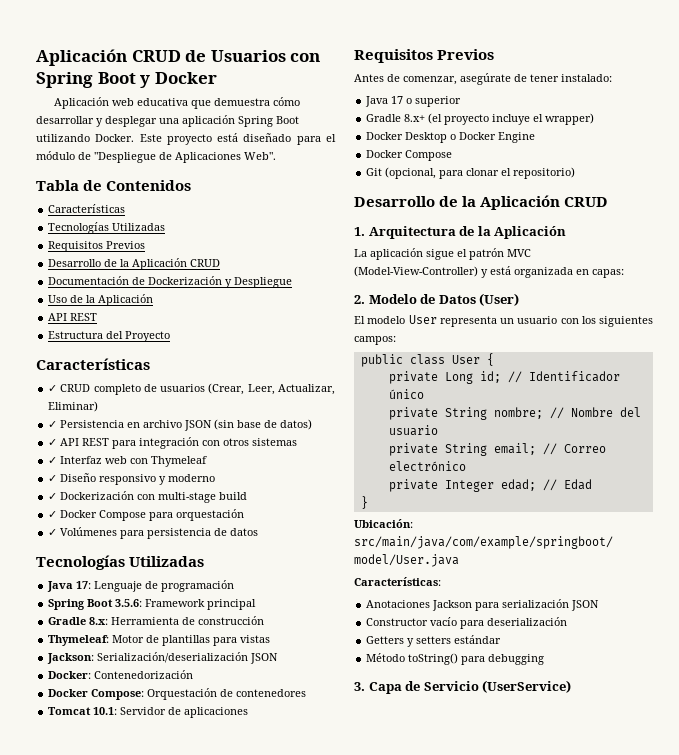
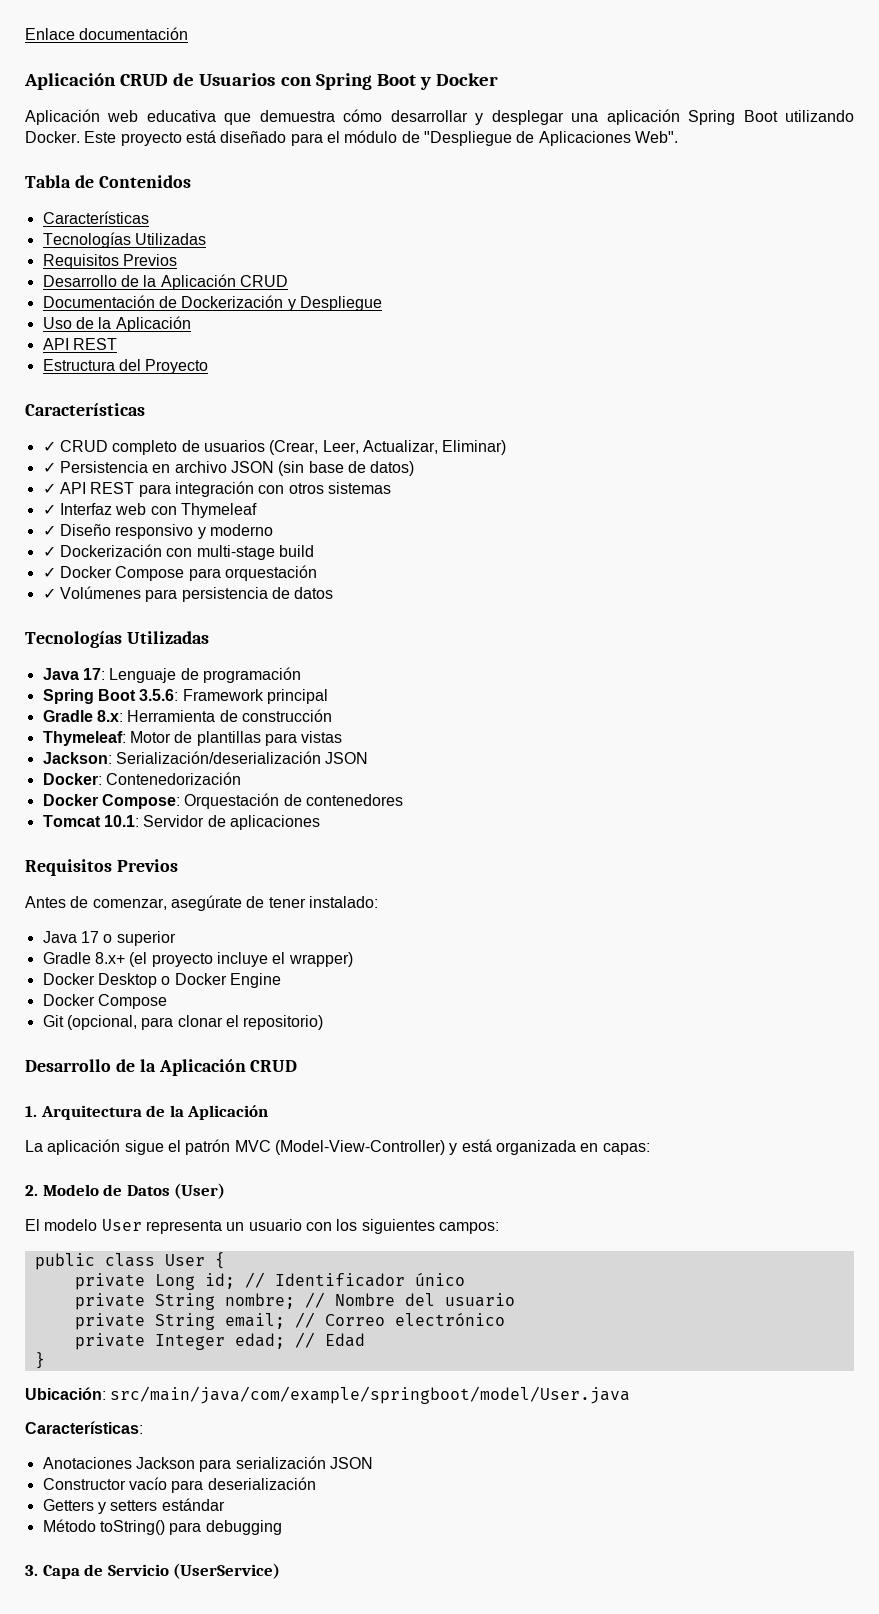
(36, 57) none -> [25,27,189,40] Enlace documentación //

